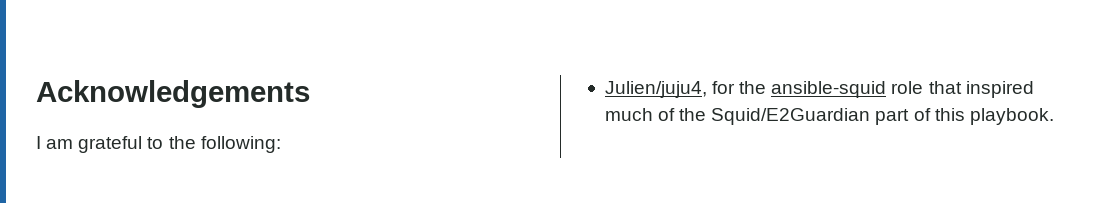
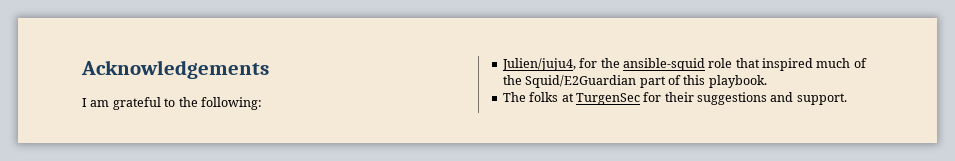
(1054, 116) none -> [502,92,847,105] // The folks at TurgenSec for their suggestions and support.

